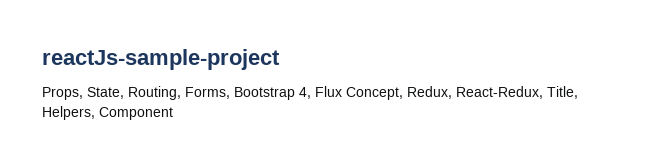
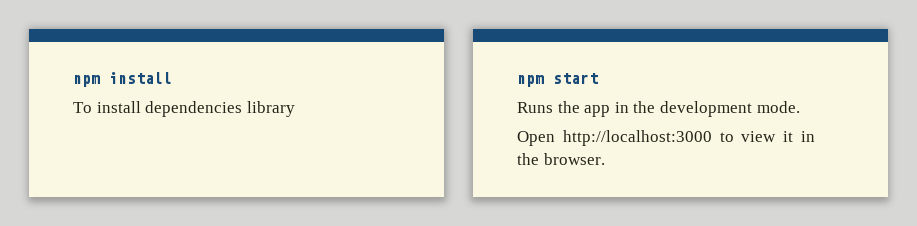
[42,49,280,70] [42,86,578,100] [42,106,173,120] reactJs-sample-project // Props, State, Routing, Forms, Bootstrap 4, Flux Concept, Redux, React-Redux, Title, Helpers, Component -> [73,72,172,87] [73,101,295,117] [517,73,598,87] [517,101,800,117] [517,130,815,146] [517,153,605,165] npm install // To install dependencies library // npm start // Runs the app in the development mode. // Open http://localhost:3000 to view it in the browser.

